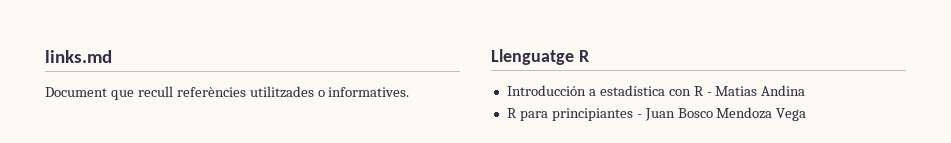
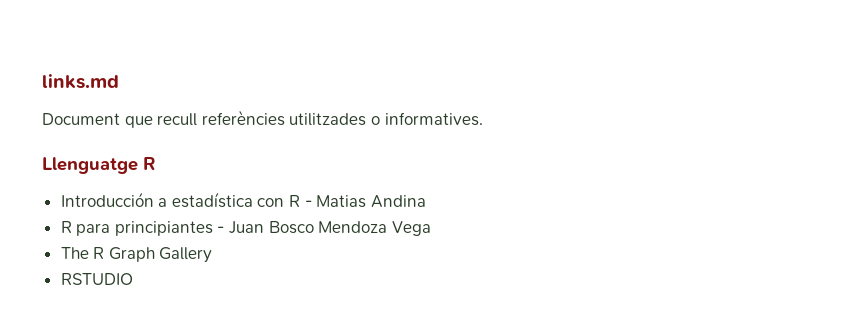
(807, 114) none -> [60,247,213,263] [60,273,133,285] // The R Graph Gallery // RSTUDIO

